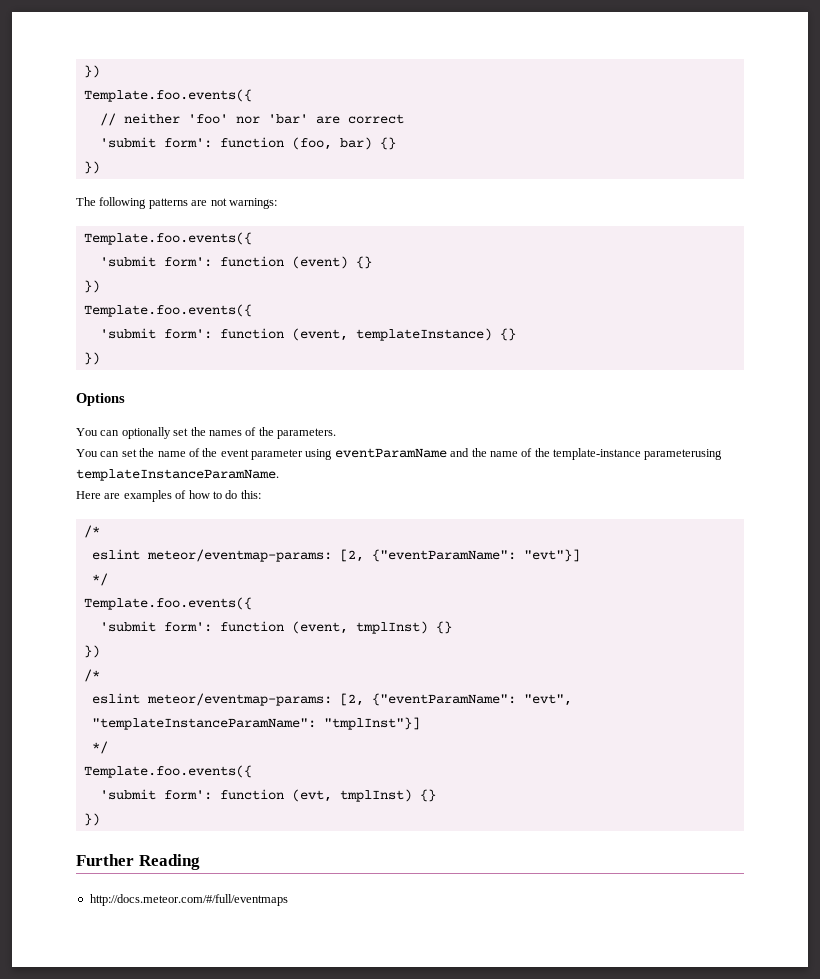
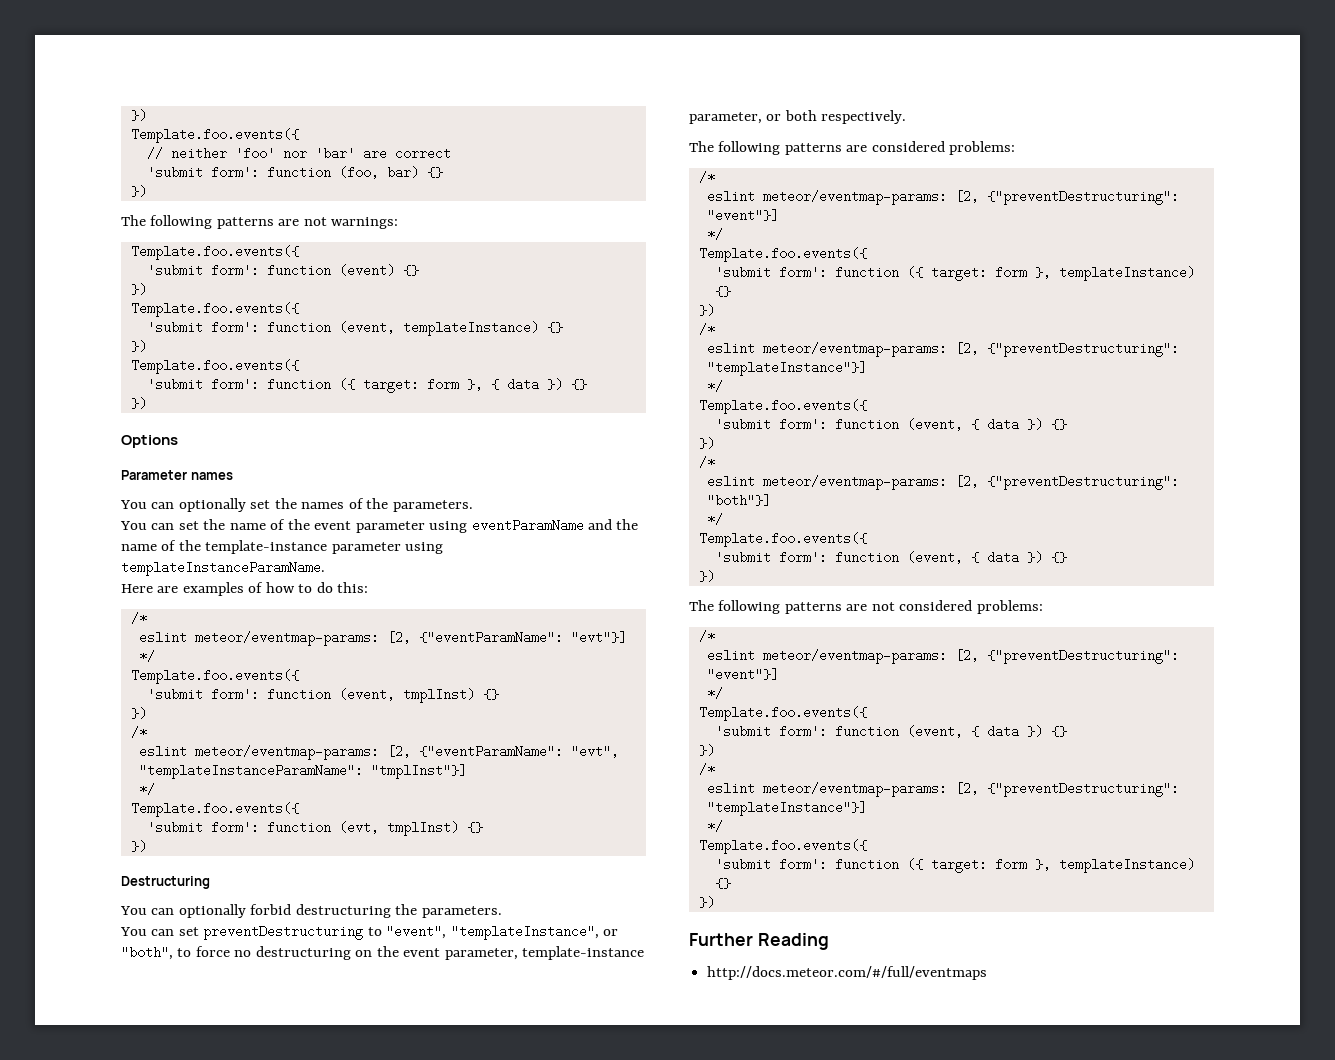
(100, 358) none -> [130,359,299,374] [146,378,587,393] [130,397,147,410] // Template.foo.events({ // 'submit form': function ({ target: form }, { data }) {} // })
(125, 399) none -> [121,470,233,480] // Parameter names
[644,449,723,460] parameterusing -> [331,542,444,554] parameter using
(100, 819) none -> [121,876,210,889] [120,904,502,918] [120,925,619,940] [121,946,645,960] [689,110,907,124] [689,141,1016,155] [698,171,715,184] [706,190,1179,205] [706,209,779,222] [706,228,723,241] [698,247,867,262] [714,266,1195,281] [714,286,731,297] [698,304,715,317] [698,323,715,336] [706,342,1179,357] [706,361,867,376] [706,380,723,393] [698,399,867,414] [714,418,1067,431] [698,437,715,450] [698,456,715,469] [706,475,1179,490] [706,494,771,507] [706,513,723,526] [698,532,867,547] [714,551,1067,564] [698,570,715,583] [689,600,1043,614] [698,630,715,643] [706,649,1179,664] [706,668,779,681] [706,687,723,700] [698,706,867,721] [714,725,1067,738] [698,744,715,757] [698,763,715,776] [706,782,1179,797] [706,801,867,816] [706,820,723,833] [698,839,867,854] [714,858,1195,873] [714,878,731,889] [698,896,715,909] // Destructuring // You can optionally forbid destructuring the parameters. // You can set preventDestructuring to "event", "templateInstance", or "both", to force no destructuring on the event parameter, template-instance parameter, or both respectively. // The following patterns are considered problems: // /* // eslint meteor/eventmap-params: [2, {"preventDestructuring": "event"}] // */ // Template.foo.events({ // 'submit form': function ({ target: form }, templateInstance) {} // }) // /* // eslint meteor/eventmap-params: [2, {"preventDestructuring": "templateInstance"}] // */ // Template.foo.events({ // 'submit form': function (event, { data }) {} // }) // /* // eslint meteor/eventmap-params: [2, {"preventDestructuring": "both"}] // */ // Template.foo.events({ // 'submit form': function (event, { data }) {} // }) // The following patterns are not considered problems: // /* // eslint meteor/eventmap-params: [2, {"preventDestructuring": "event"}] // */ // Template.foo.events({ // 'submit form': function (event, { data }) {} // }) // /* // eslint meteor/eventmap-params: [2, {"preventDestructuring": "templateInstance"}] // */ // Template.foo.events({ // 'submit form': function ({ target: form }, templateInstance) {} // })

